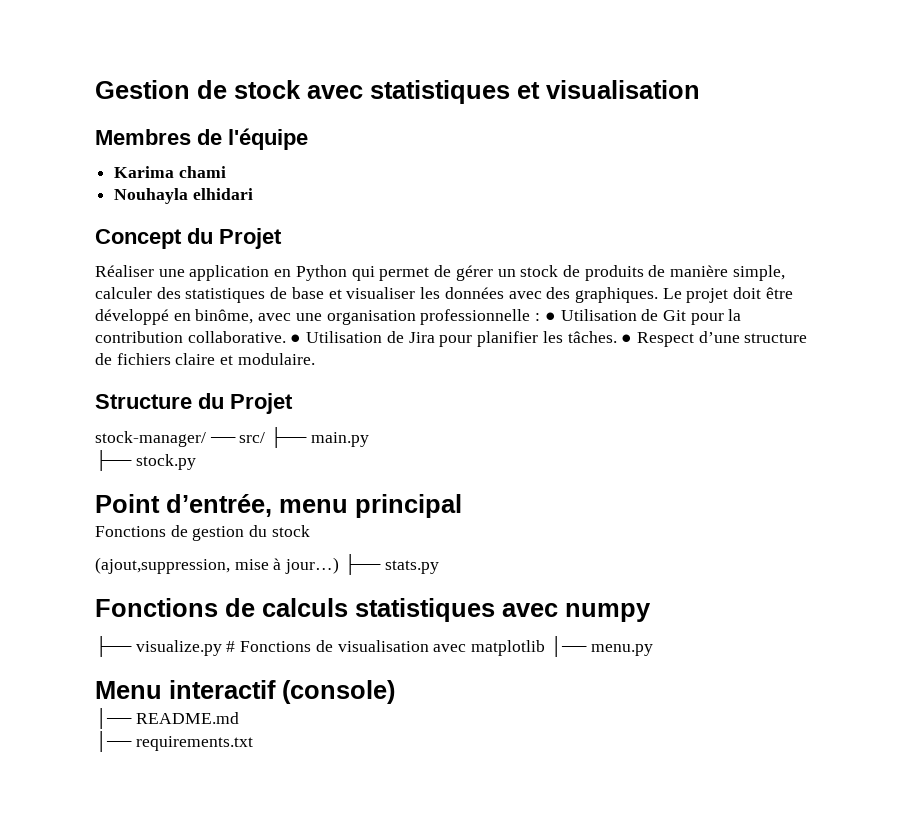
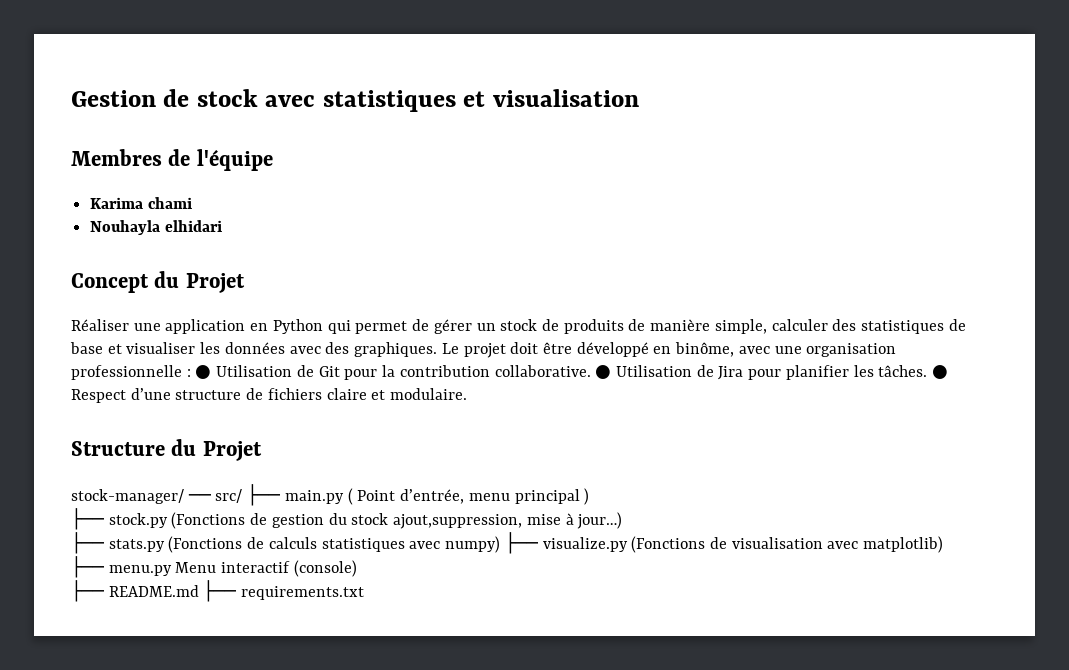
[95,450,196,471] // ├── stock.py // -> [347,488,353,505] (
[95,526,166,537] // Fonctions -> [584,488,590,505] [71,508,246,530] ) // ├── stock.py (Fonctions
[95,557,230,574] // (ajout,suppression, -> [393,514,523,529] ajout,suppression,
(340, 565) none -> (623, 520) //
[95,598,218,617] // Fonctions -> [168,536,243,553] (Fonctions
[565,603,651,622] numpy // -> [445,536,501,553] numpy)
[226,641,312,652] # Fonctions -> [631,536,706,553] (Fonctions
[471,636,587,657] matplotlib │── -> [863,536,944,553] [71,556,105,578] matplotlib) // ├──
(653, 650) // -> (172, 570) none
[95,708,132,729] │── -> [71,580,105,602] ├──
[95,731,132,752] // │── -> [203,580,238,602] ├──

